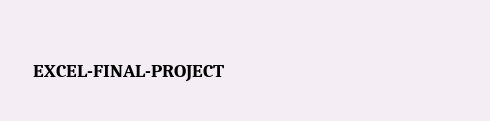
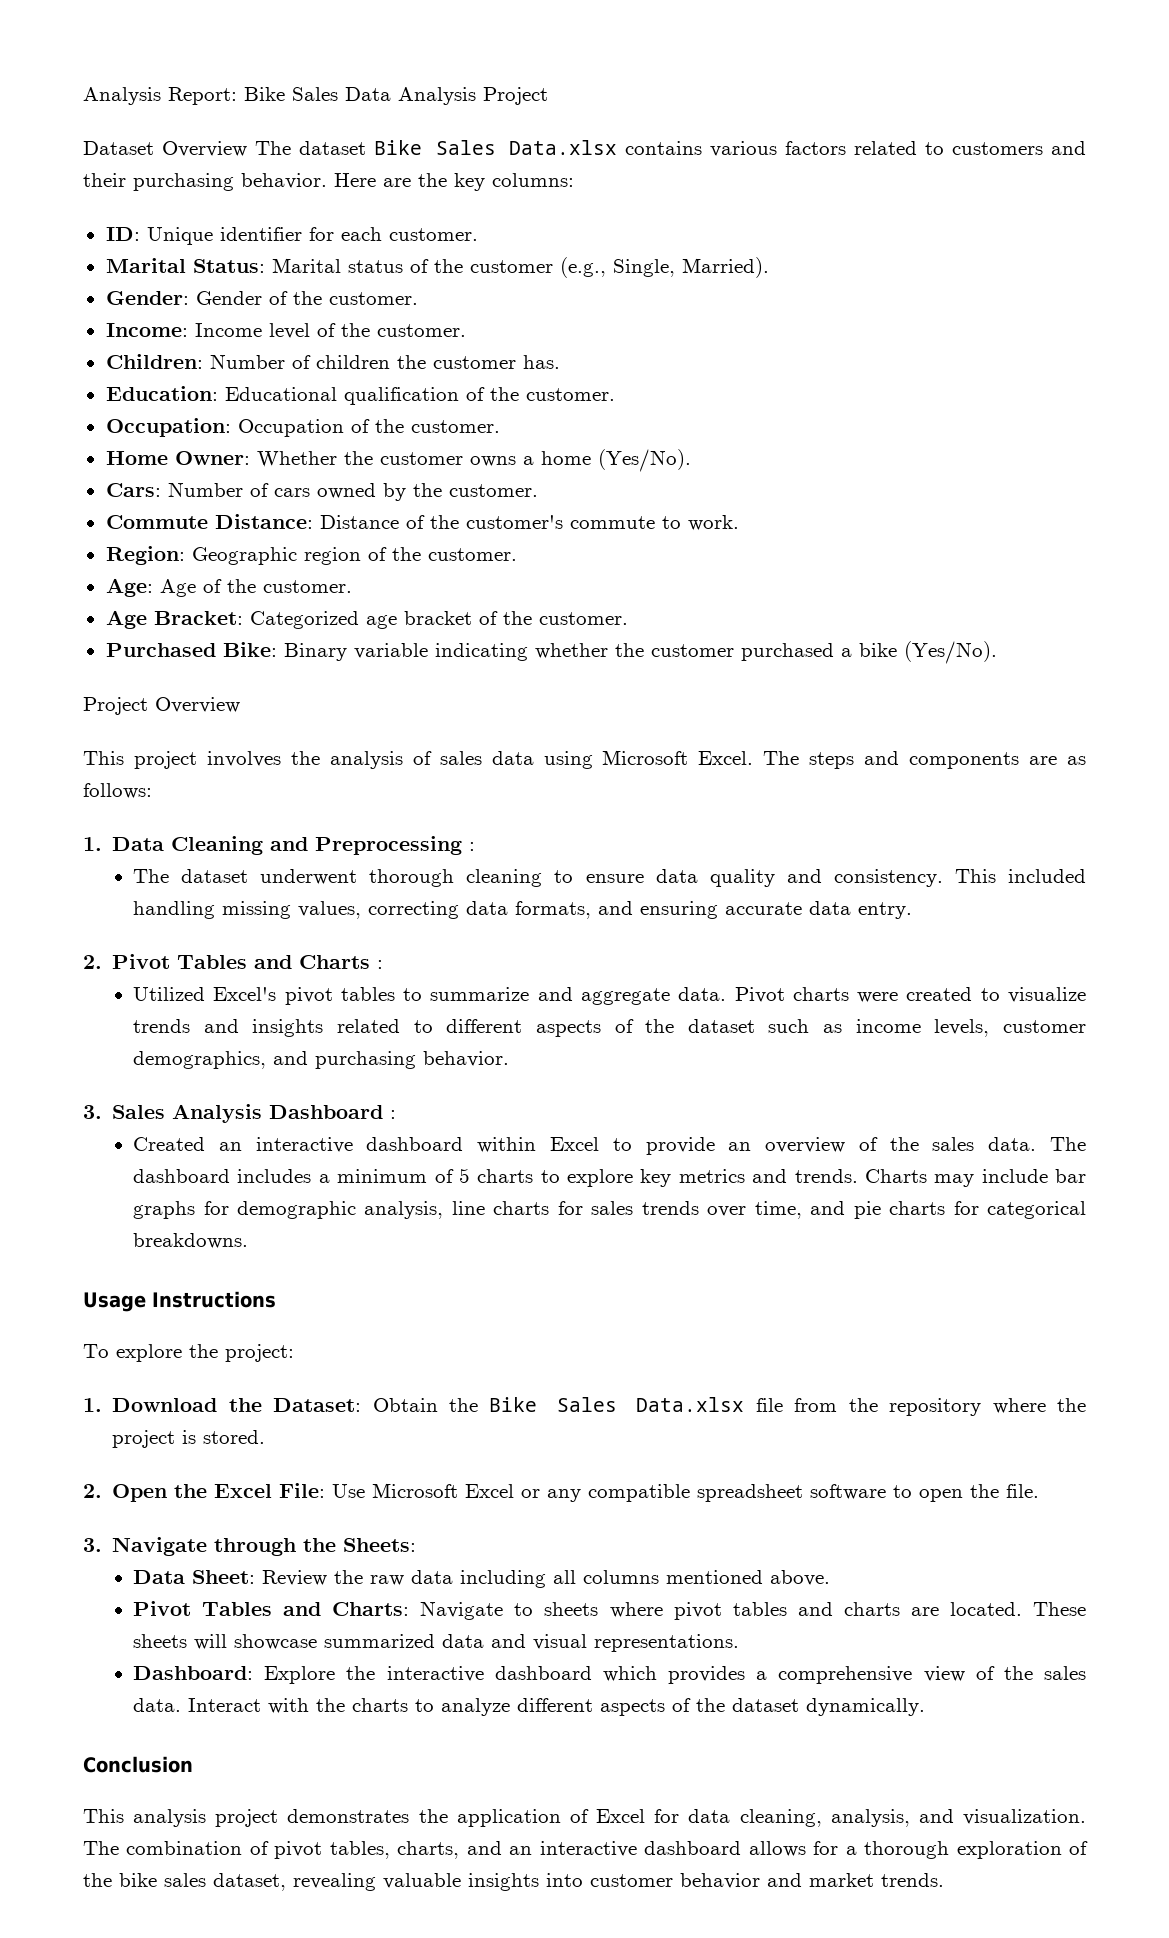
[33,65,224,82] EXCEL-FINAL-PROJECT -> [83,87,548,105] [83,140,1086,157] [83,173,574,191] [105,227,478,245] [105,257,769,278] [105,291,418,305] [105,323,466,339] [105,354,560,369] [105,386,615,405] [105,418,500,437] [105,449,691,472] [105,482,538,501] [105,514,739,531] [105,546,517,565] [105,578,352,597] [105,610,628,629] [105,641,997,664] [83,697,240,715] [83,750,1086,769] [83,783,152,799] [83,836,476,855] [133,869,1086,887] [133,901,913,919] [83,954,384,969] [133,987,1087,1005] [133,1019,1087,1037] [133,1051,510,1069] [83,1104,397,1123] [133,1137,1087,1155] [133,1168,1087,1187] [133,1201,1087,1219] [133,1233,249,1249] [83,1291,276,1312] [83,1344,294,1362] [83,1397,1086,1416] [112,1430,266,1448] [83,1483,1040,1502] [83,1537,417,1556] [133,1570,831,1588] [133,1601,1086,1620] [133,1634,740,1652] [133,1666,1087,1684] [133,1698,926,1716] [83,1756,193,1773] [83,1809,1086,1827] [83,1841,1088,1859] [83,1873,944,1891] Analysis Report: Bike Sales Data Analysis Project // Dataset Overview The dataset Bike Sales Data.xlsx contains various factors related to customers and their purchasing behavior. Here are the key columns: // ID: Unique identifier for each customer. // Marital Status: Marital status of the customer (e.g., Single, Married). // Gender: Gender of the customer. // Income: Income level of the customer. // Children: Number of children the customer has. // Education: Educational qualification of the customer. // Occupation: Occupation of the customer. // Home Owner: Whether the customer owns a home (Yes/No). // Cars: Number of cars owned by the customer. // Commute Distance: Distance of the customer's commute to work. // Region: Geographic region of the customer. // Age: Age of the customer. // Age Bracket: Categorized age bracket of the customer. // Purchased Bike: Binary variable indicating whether the customer purchased a bike (Yes/No). // Project Overview // This project involves the analysis of sales data using Microsoft Excel. The steps and components are as follows: // 1. Data Cleaning and Preprocessing : // The dataset underwent thorough cleaning to ensure data quality and consistency. This included handling missing values, correcting data formats, and ensuring accurate data entry. // 2. Pivot Tables and Charts : // Utilized Excel's pivot tables to summarize and aggregate data. Pivot charts were created to visualize trends and insights related to different aspects of the dataset such as income levels, customer demographics, and purchasing behavior. // 3. Sales Analysis Dashboard : // Created an interactive dashboard within Excel to provide an overview of the sales data. The dashboard includes a minimum of 5 charts to explore key metrics and trends. Charts may include bar graphs for demographic analysis, line charts for sales trends over time, and pie charts for categorical breakdowns. // Usage Instructions // To explore the project: // 1. Download the Dataset: Obtain the Bike Sales Data.xlsx file from the repository where the project is stored. // 2. Open the Excel File: Use Microsoft Excel or any compatible spreadsheet software to open the file. // 3. Navigate through the Sheets: // Data Sheet: Review the raw data including all columns mentioned above. // Pivot Tables and Charts: Navigate to sheets where pivot tables and charts are located. These sheets will showcase summarized data and visual representations. // Dashboard: Explore the interactive dashboard which provides a comprehensive view of the sales data. Interact with the charts to analyze different aspects of the dataset dynamically. // Conclusion // This analysis project demonstrates the application of Excel for data cleaning, analysis, and visualization. The combination of pivot tables, charts, and an interactive dashboard allows for a thorough exploration of the bike sales dataset, revealing valuable insights into customer behavior and market trends.

